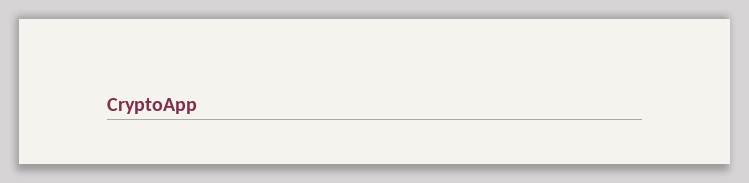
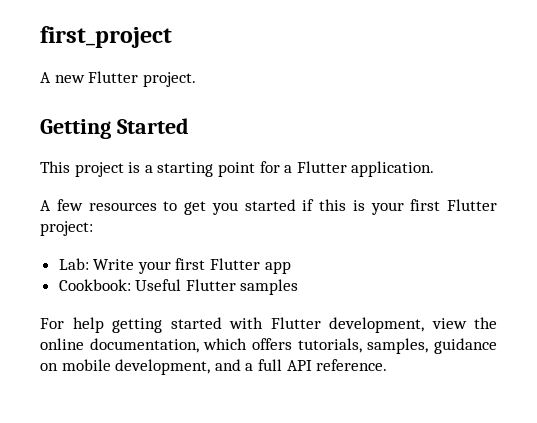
[107,98,197,114] CryptoApp -> [40,26,172,48] [40,71,196,87] [40,118,189,139] [40,161,435,177] [40,199,497,215] [40,221,93,236] [58,258,291,274] [58,279,299,295] [40,317,497,333] [40,338,497,354] [40,359,388,375] first_project // A new Flutter project. // Getting Started // This project is a starting point for a Flutter application. // A few resources to get you started if this is your first Flutter project: // Lab: Write your first Flutter app // Cookbook: Useful Flutter samples // For help getting started with Flutter development, view the online documentation, which offers tutorials, samples, guidance on mobile development, and a full API reference.

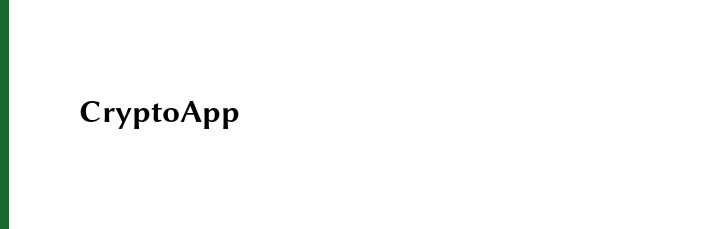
[40,26,172,48] [40,71,196,87] [40,118,189,139] [40,161,435,177] [40,199,497,215] [40,221,93,236] [58,258,291,274] [58,279,299,295] [40,317,497,333] [40,338,497,354] [40,359,388,375] first_project // A new Flutter project. // Getting Started // This project is a starting point for a Flutter application. // A few resources to get you started if this is your first Flutter project: // Lab: Write your first Flutter app // Cookbook: Useful Flutter samples // For help getting started with Flutter development, view the online documentation, which offers tutorials, samples, guidance on mobile development, and a full API reference. -> [79,101,240,129] CryptoApp

